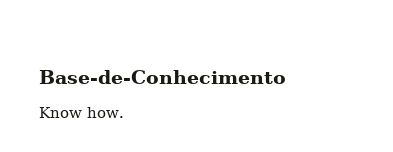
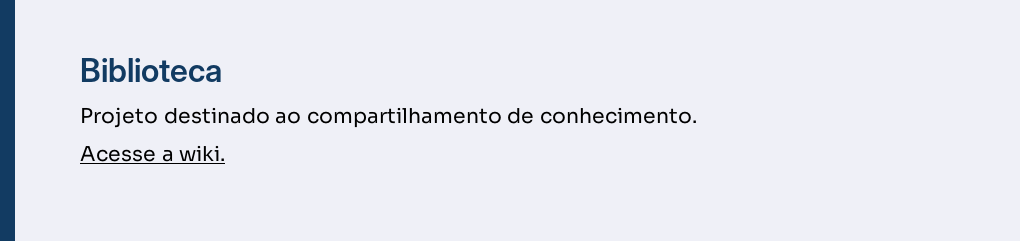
[39,70,286,84] [39,107,124,118] Base-de-Conhecimento // Know how. -> [80,58,222,82] [80,107,697,128] [80,145,226,162] Biblioteca // Projeto destinado ao compartilhamento de conhecimento. // Acesse a wiki.

